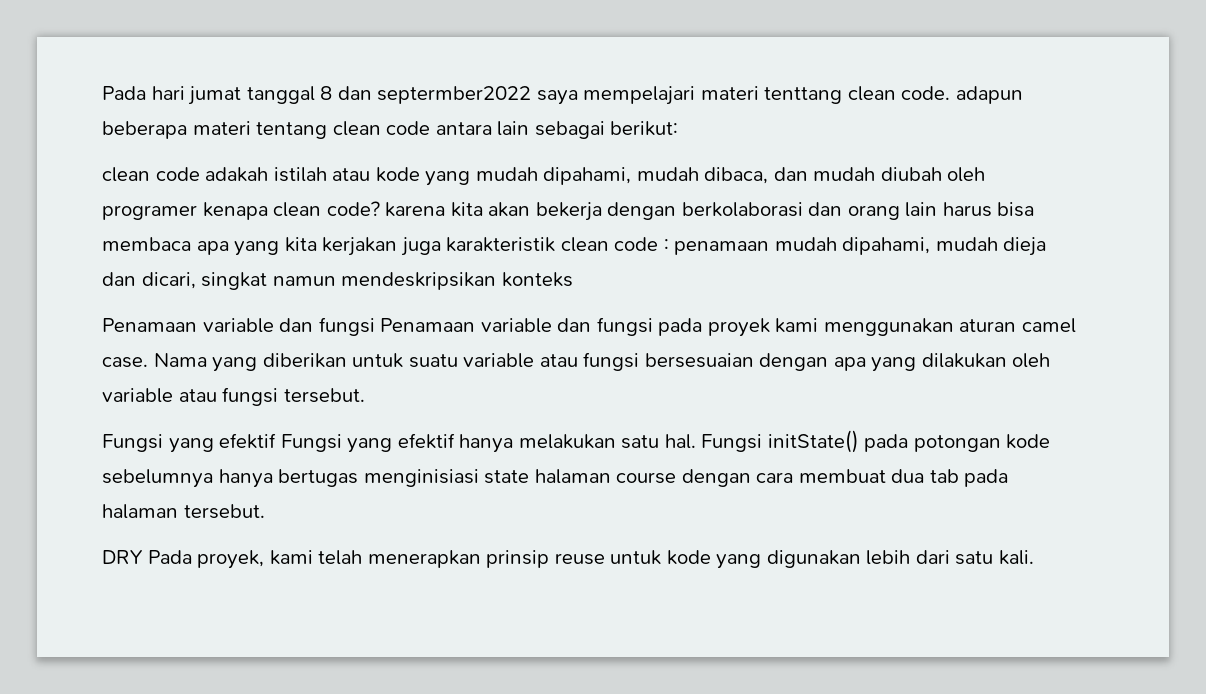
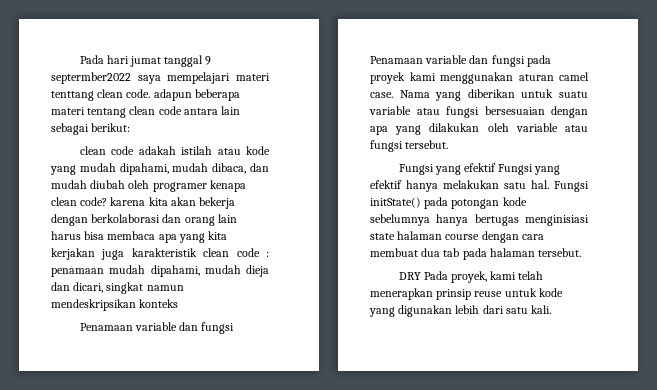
[320,86,372,100] 8 dan -> [205,56,212,65] 9

